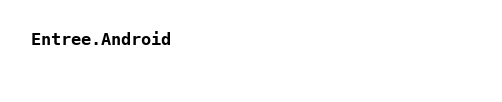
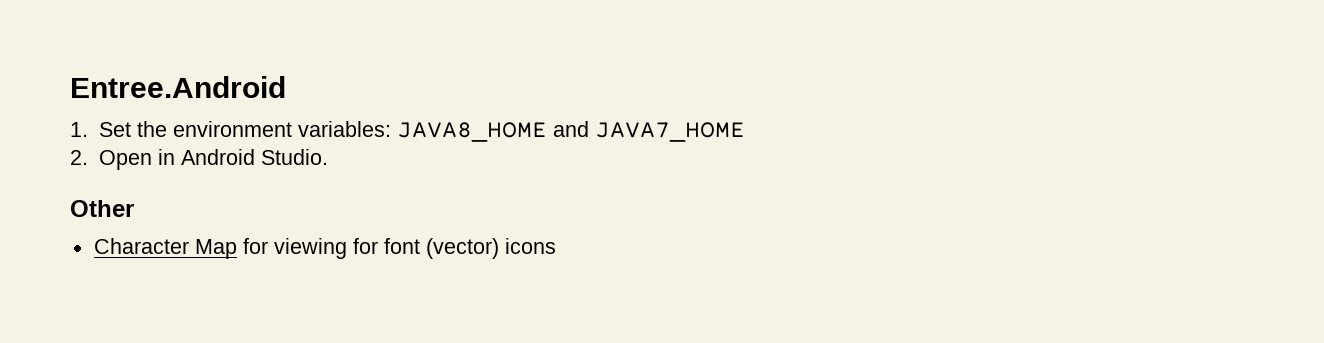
(171, 38) none -> [70,121,745,142] [70,149,328,170] [70,200,134,217] [93,238,556,259] // 1. Set the environment variables: JAVA8_HOME and JAVA7_HOME // 2. Open in Android Studio. // Other // Character Map for viewing for font (vector) icons

